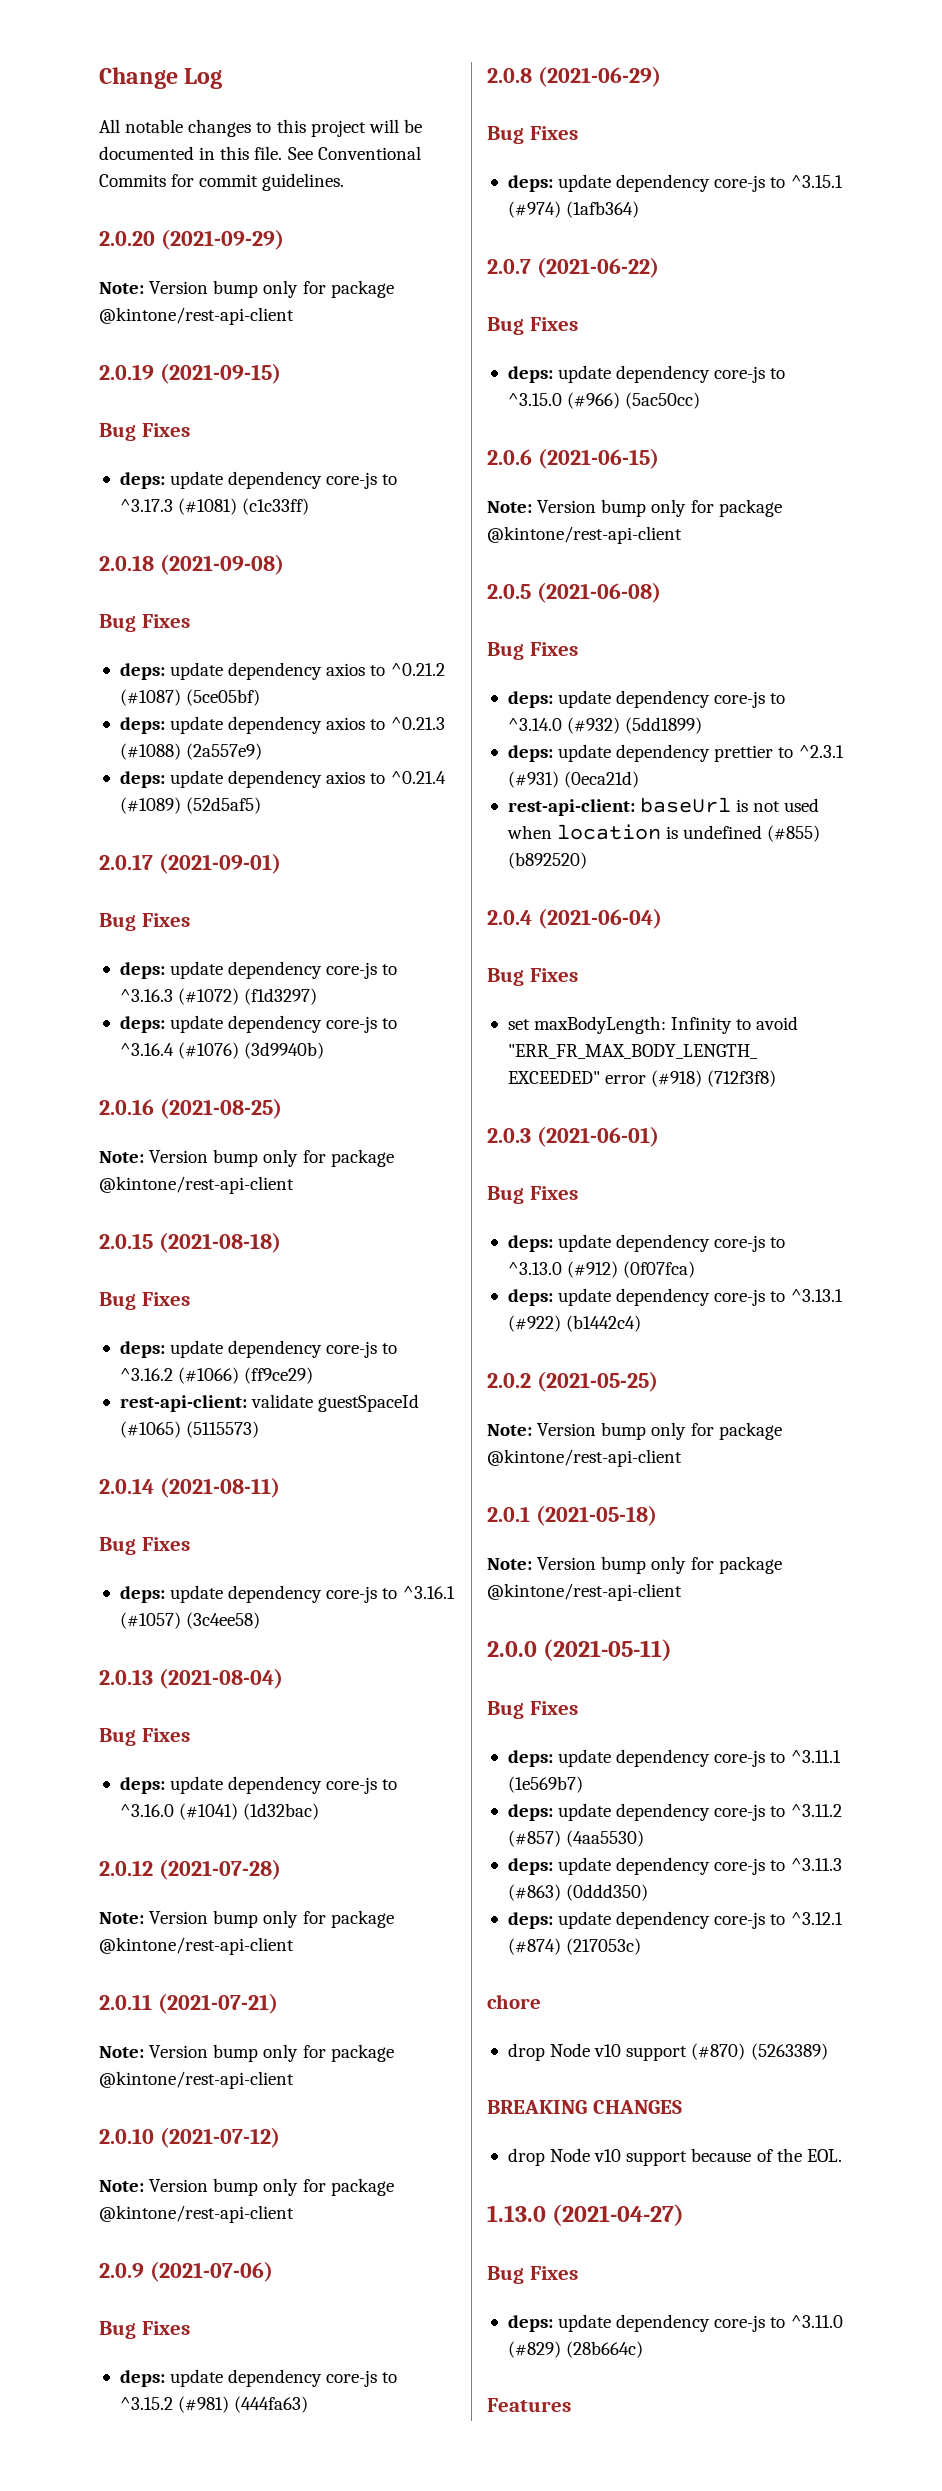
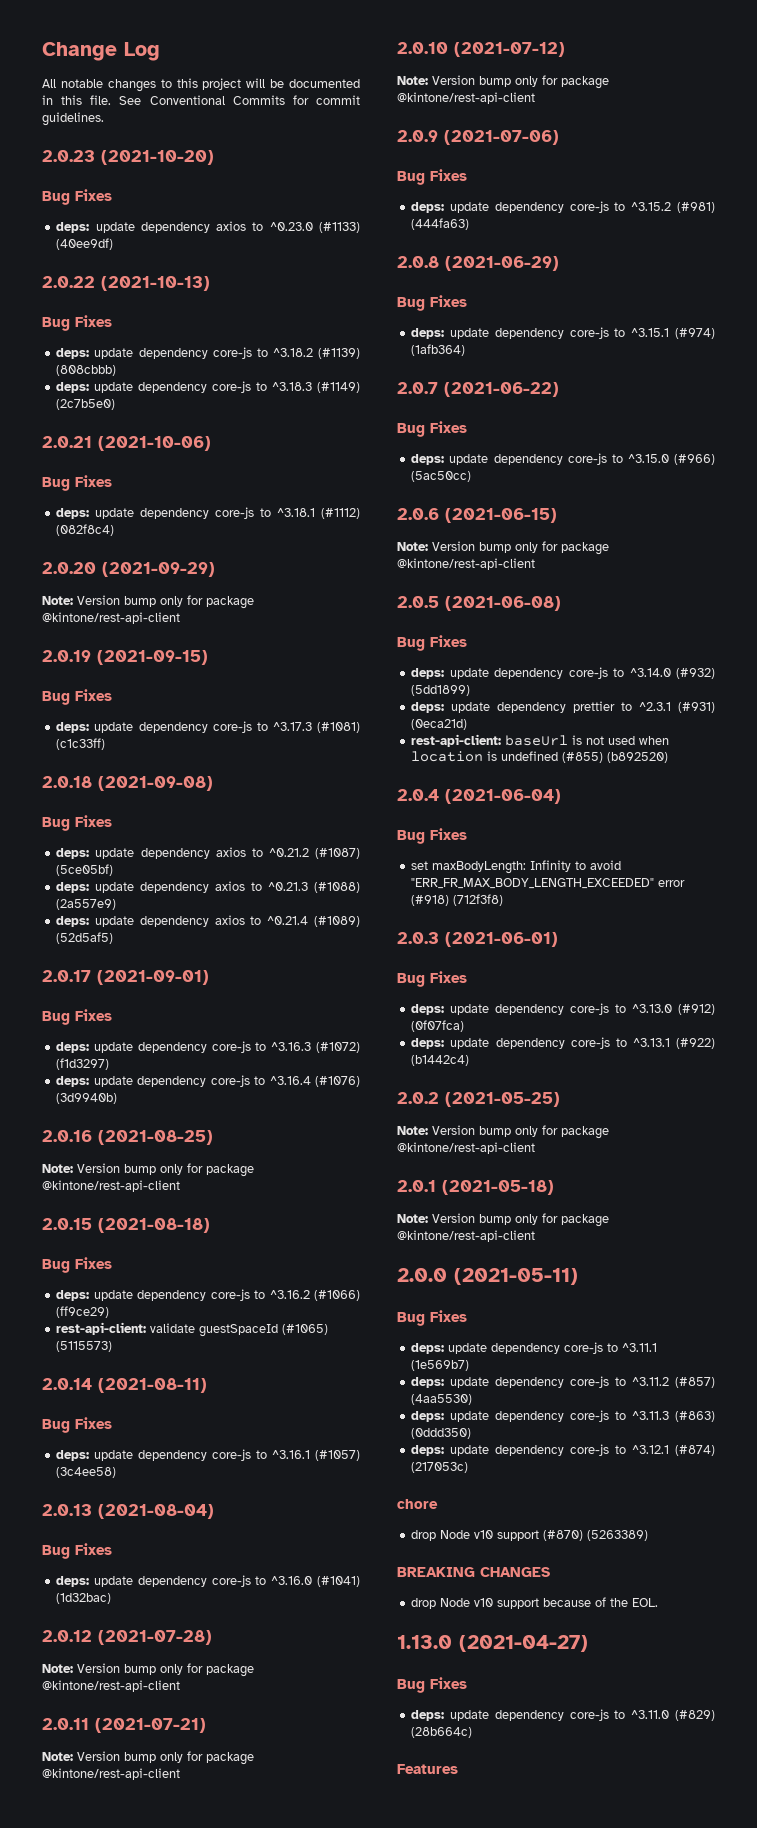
(345, 182) none -> [42,150,214,165] [42,189,112,205] [56,221,360,233] [56,238,114,250] [42,276,210,291] [42,315,112,331] [56,347,360,359] [56,365,117,376] [56,381,360,393] [56,399,116,410] [42,436,211,451] [42,475,112,491] [56,507,360,519] [56,524,115,536] // 2.0.23 (2021-10-20) // Bug Fixes // deps: update dependency axios to ^0.23.0 (#1133) (40ee9df) // 2.0.22 (2021-10-13) // Bug Fixes // deps: update dependency core-js to ^3.18.2 (#1139) (808cbbb) // deps: update dependency core-js to ^3.18.3 (#1149) (2c7b5e0) // 2.0.21 (2021-10-06) // Bug Fixes // deps: update dependency core-js to ^3.18.1 (#1112) (082f8c4)

